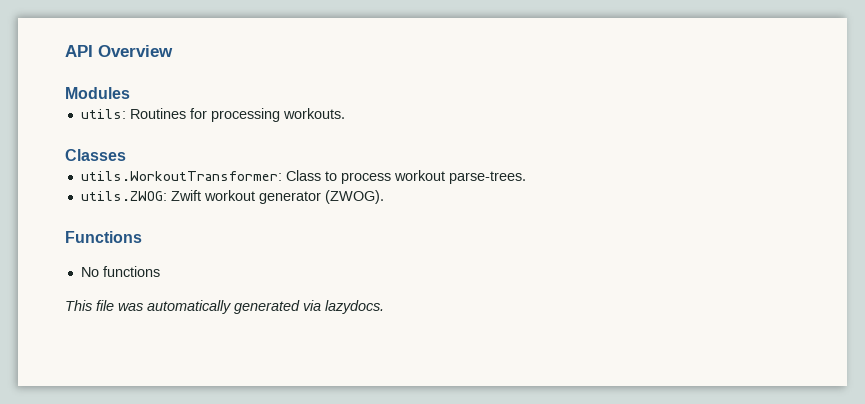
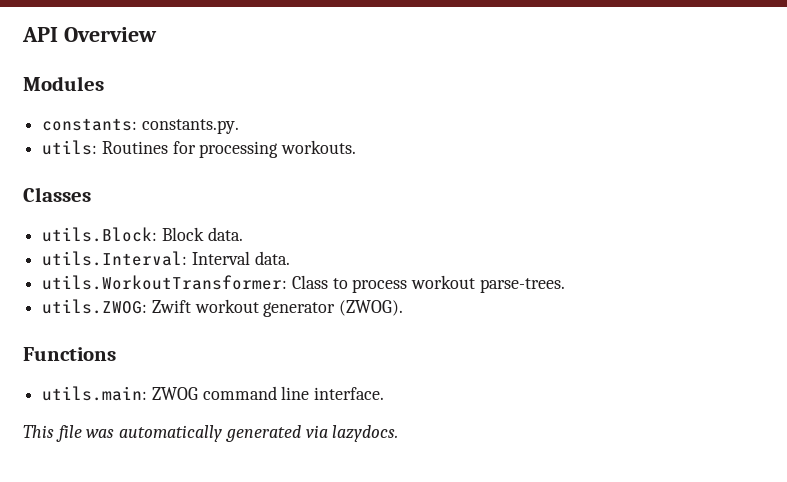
(130, 93) none -> [42,118,239,134] // constants: constants.py.
(126, 155) none -> [42,227,243,242] [42,251,290,266] // utils.Block: Block data. // utils.Interval: Interval data.
[80,266,160,277] No functions -> [42,386,385,401] utils.main: ZWOG command line interface.

